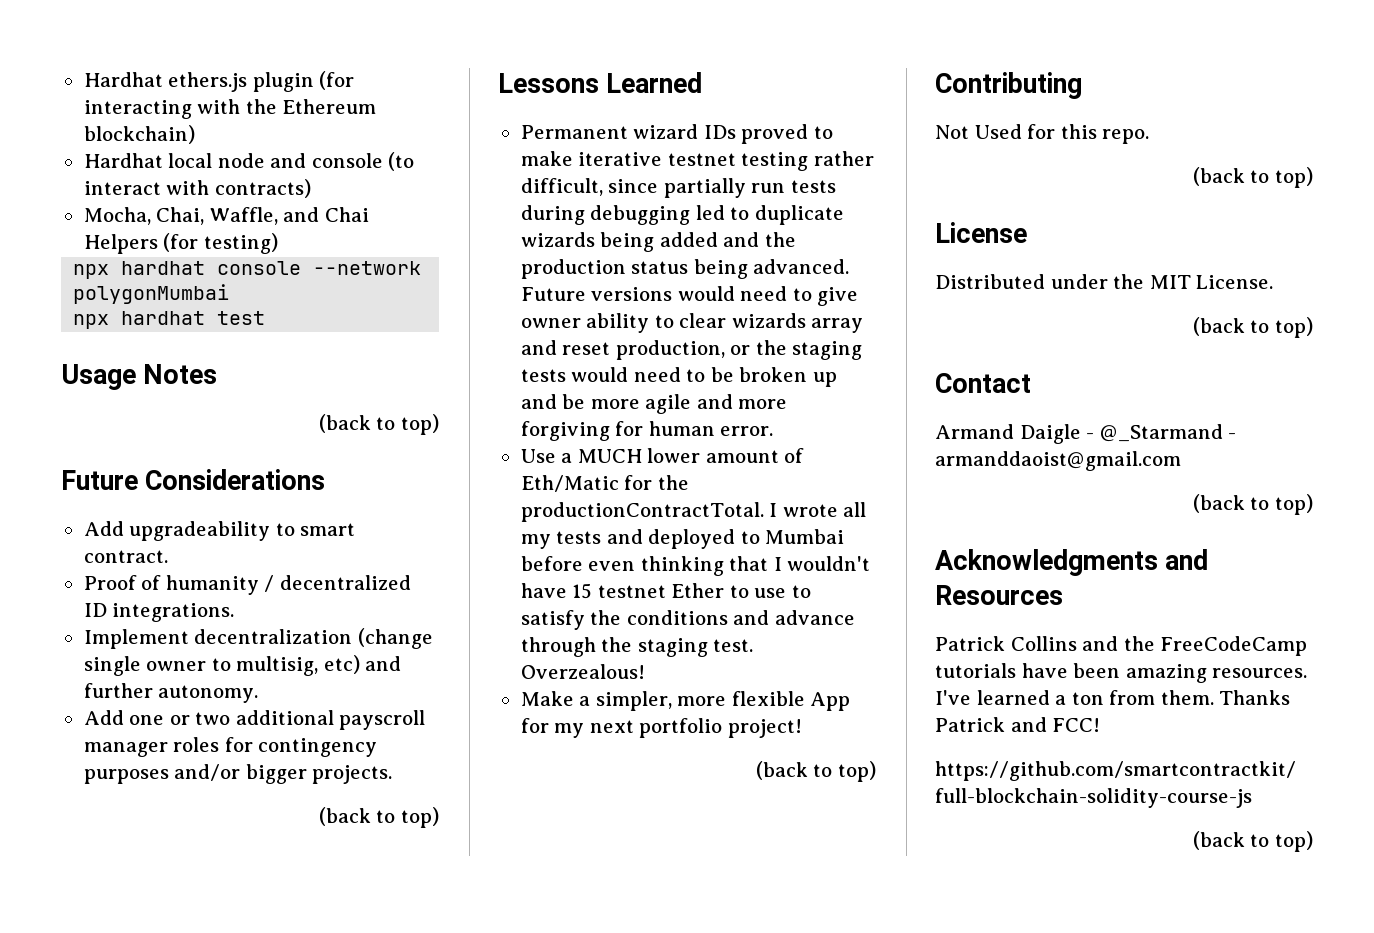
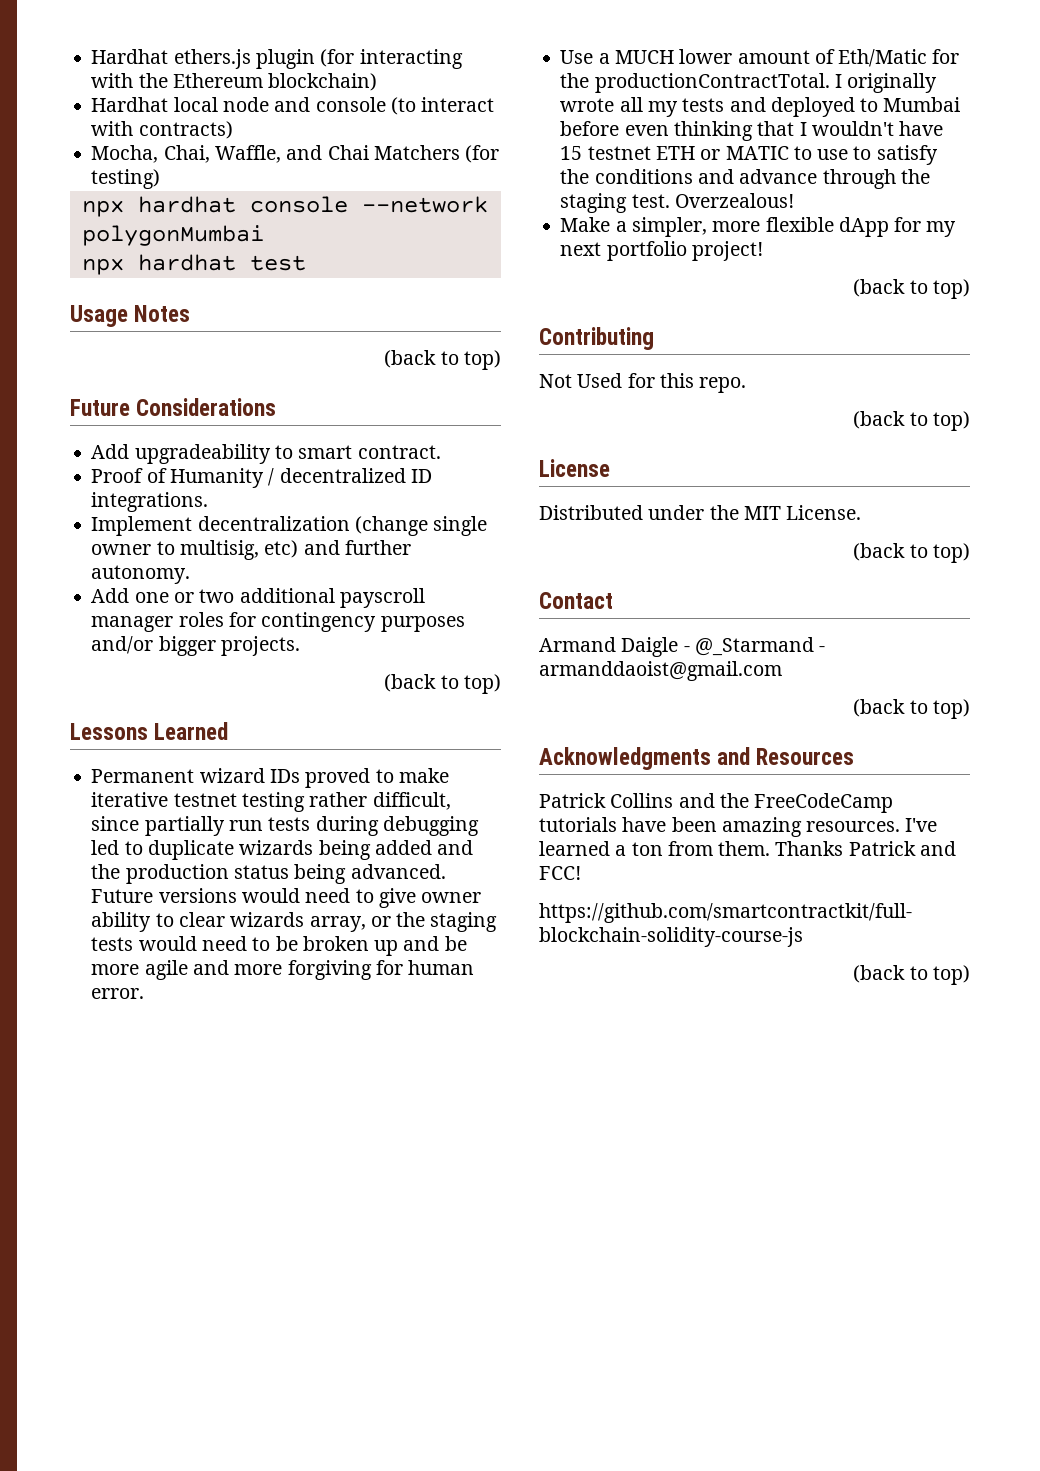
[83,234,158,254] Helpers -> [373,145,460,160] Matchers
[165,575,259,595] humanity -> [169,468,264,488] Humanity
[811,318,864,333] [520,340,725,360] array and reset production, -> [309,916,366,932] array,
(778, 510) none -> [847,73,938,93] originally
[671,583,725,598] Ether -> [655,146,789,160] ETH or MATIC
[810,692,851,711] App -> [838,217,889,237] dApp

